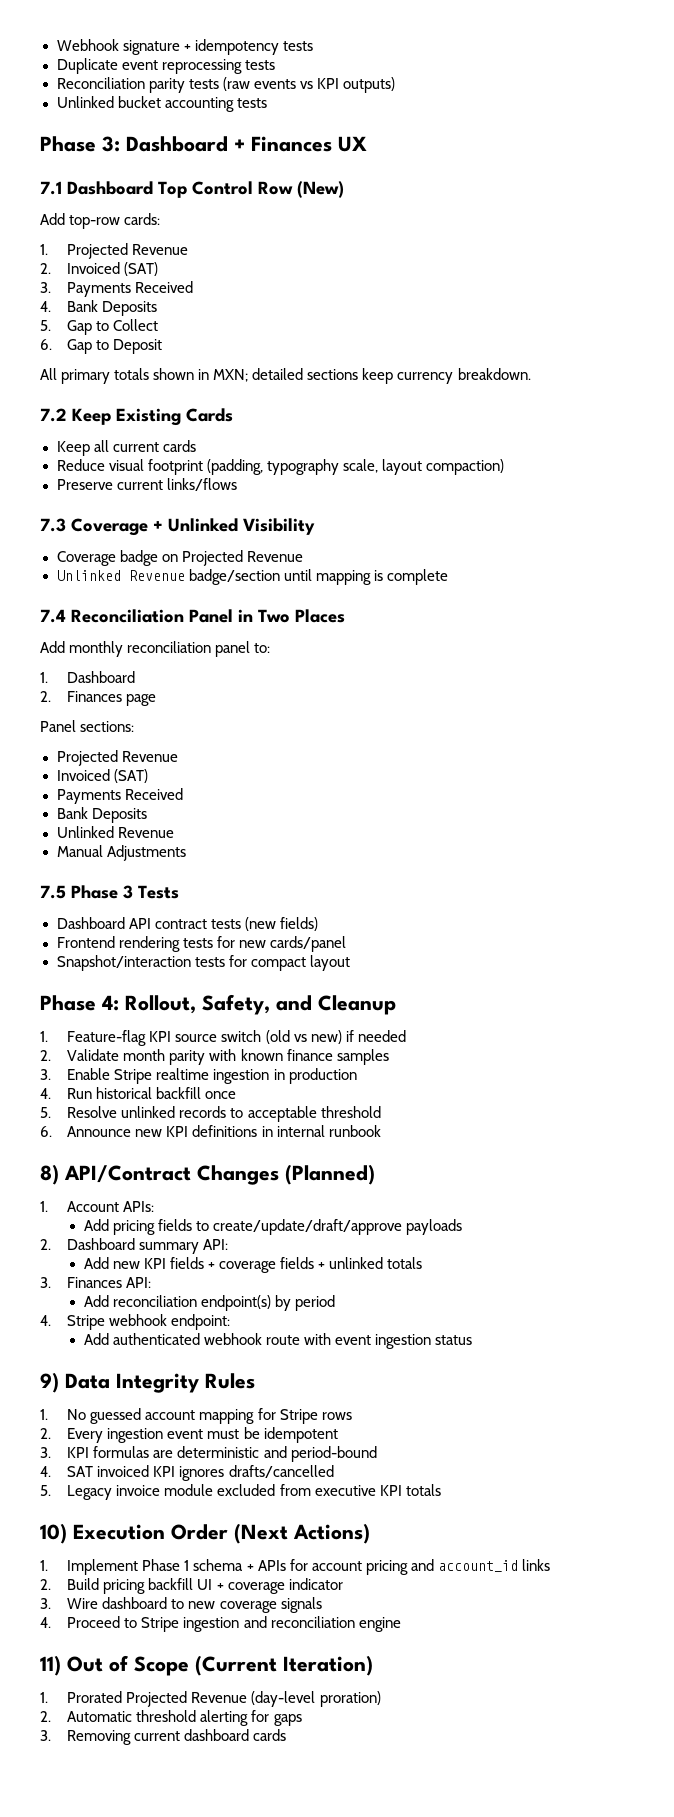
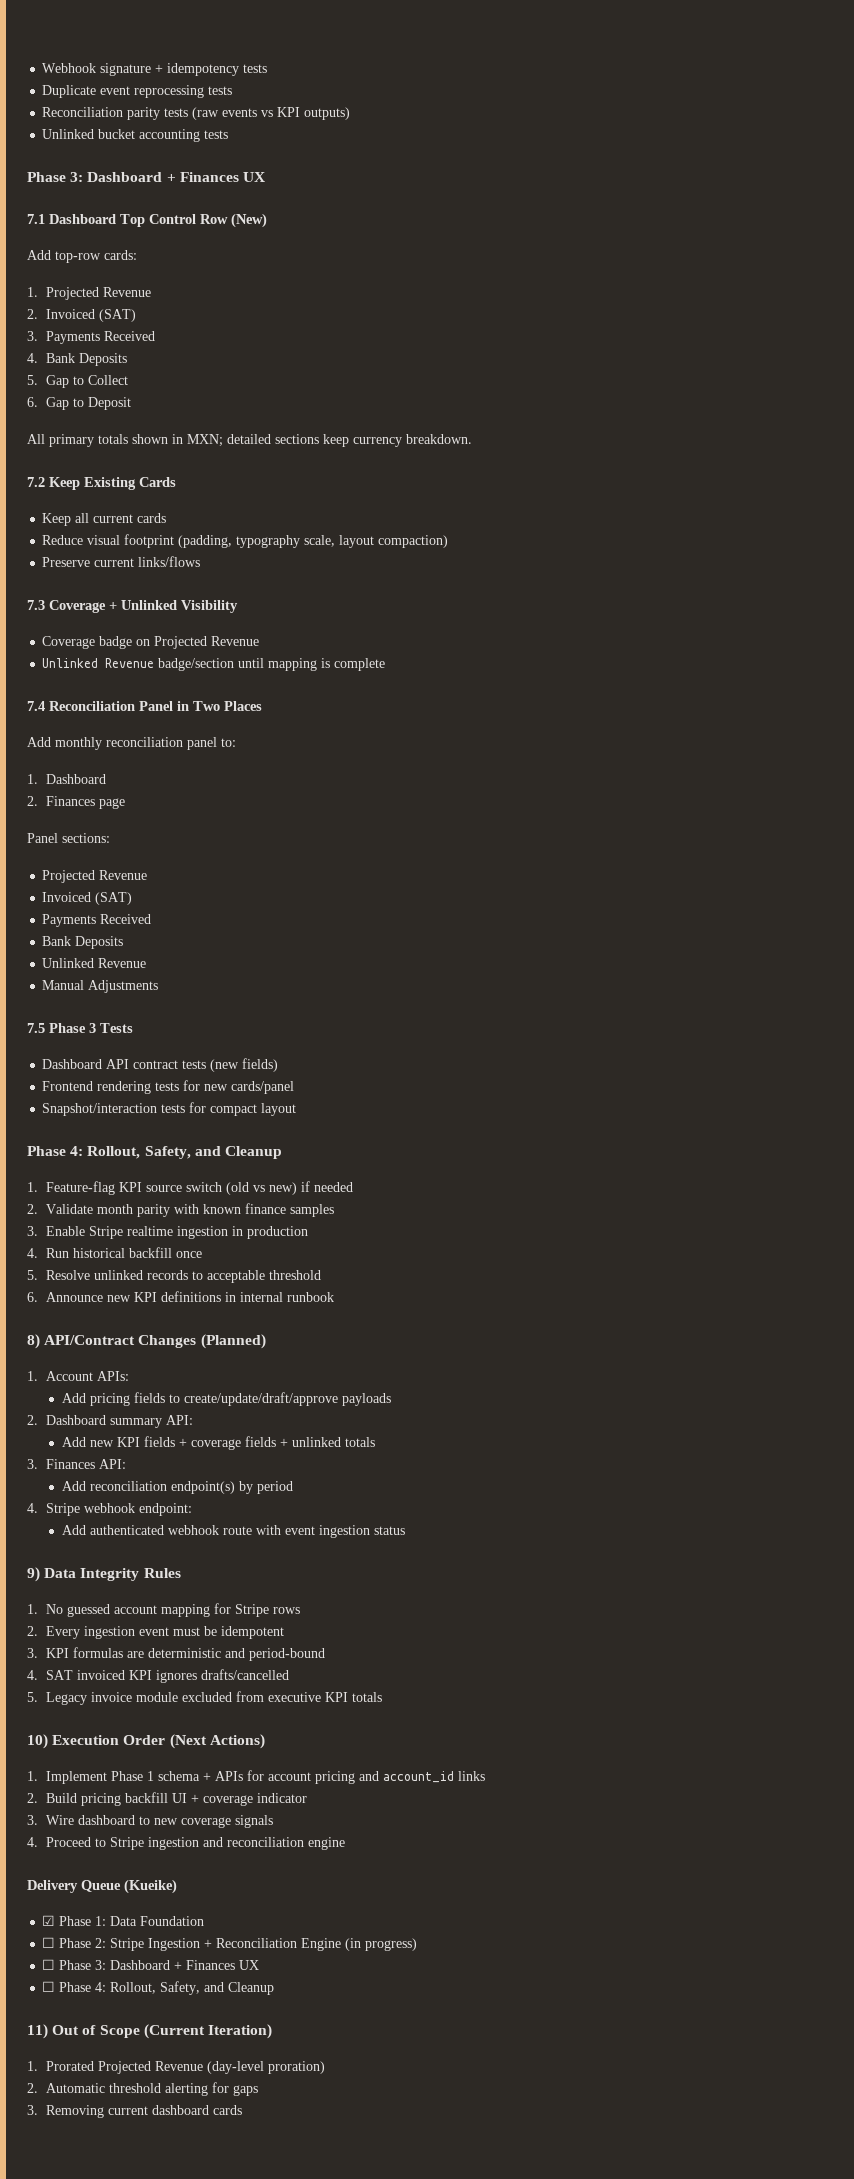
(401, 1624) none -> [27,1879,177,1894] [42,1915,205,1926] [42,1937,418,1951] [42,1959,260,1970] [42,1981,275,1995] // Delivery Queue (Kueike) // ☑ Phase 1: Data Foundation // ☐ Phase 2: Stripe Ingestion + Reconciliation Engine (in progress) // ☐ Phase 3: Dashboard + Finances UX // ☐ Phase 4: Rollout, Safety, and Cleanup

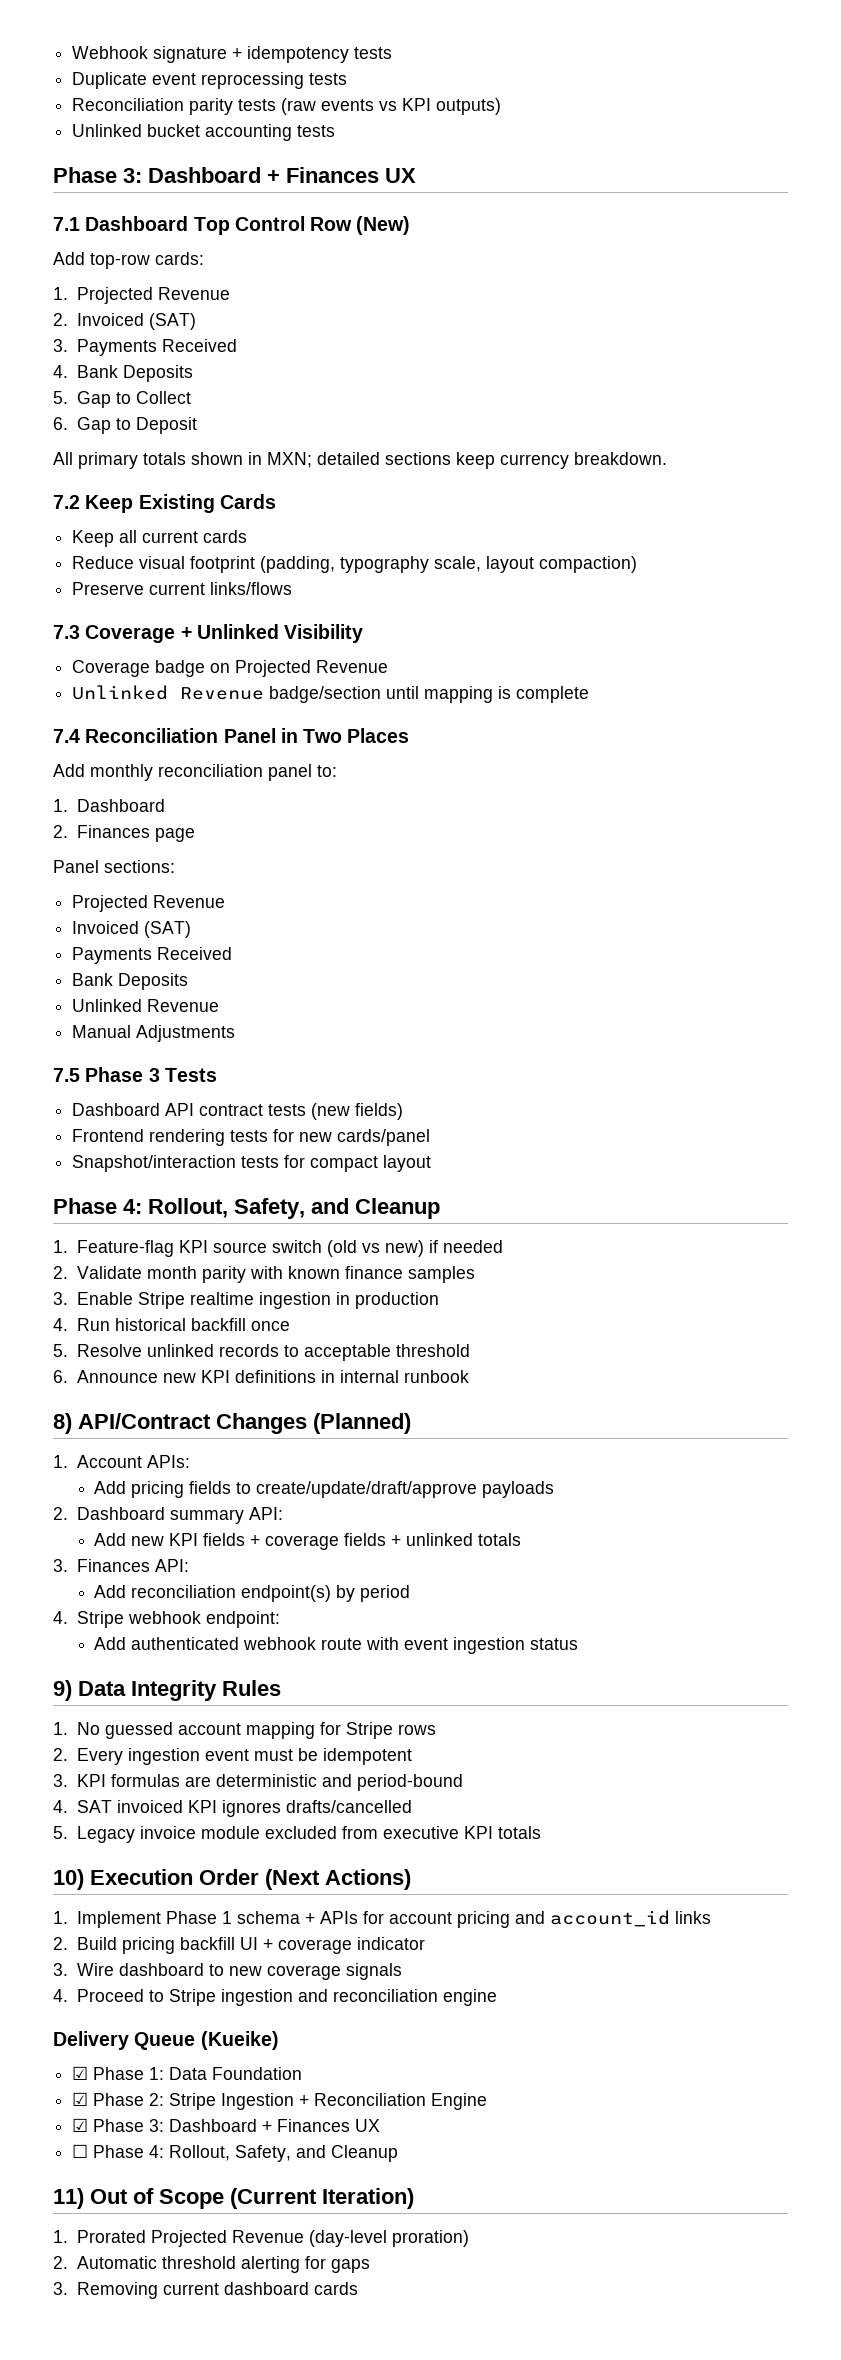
[42,1937,56,1948] ☐ -> [72,2092,89,2106] ☑
[345,1938,418,1951] [42,1959,56,1970] (in progress) // ☐ -> [72,2118,89,2132] // ☑

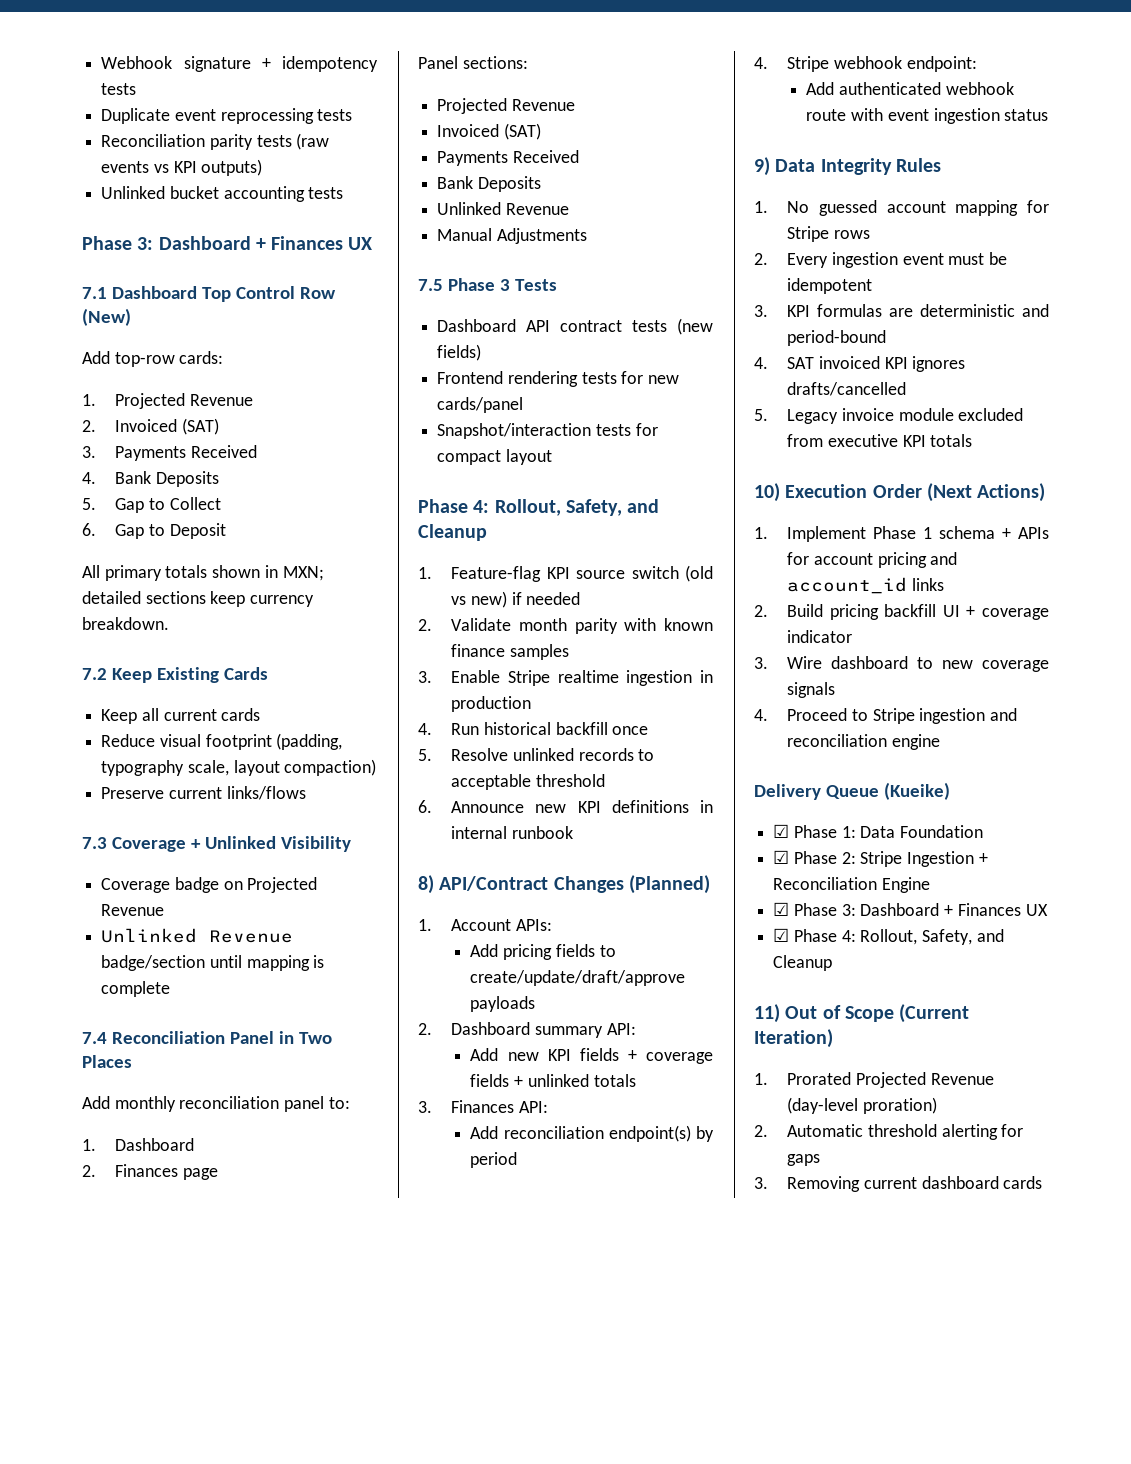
[72,2144,89,2158] ☐ -> [773,928,790,942] ☑

